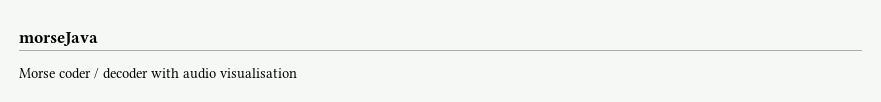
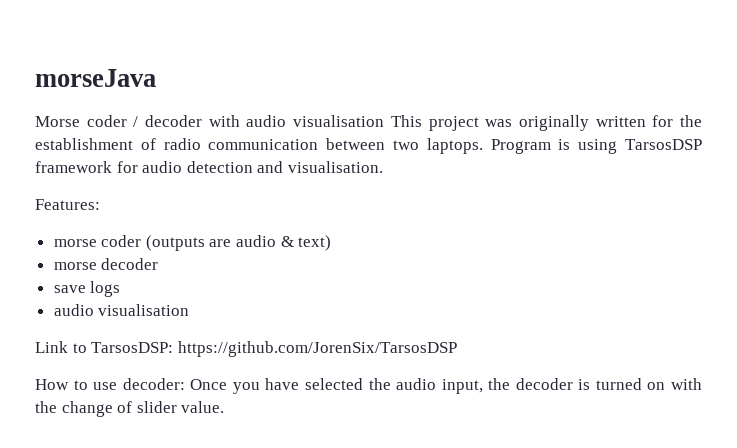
(297, 73) none -> [390,115,702,131] [35,138,702,154] [35,161,383,173] [35,199,100,210] [53,235,332,251] [53,258,159,270] [53,281,121,297] [53,304,190,316] [35,341,457,357] [35,378,702,394] [35,401,225,417] This project was originally written for the establishment of radio communication between two laptops. Program is using TarsosDSP framework for audio detection and visualisation. // Features: // morse coder (outputs are audio & text) // morse decoder // save logs // audio visualisation // Link to TarsosDSP: https://github.com/JorenSix/TarsosDSP // How to use decoder: Once you have selected the audio input, the decoder is turned on with the change of slider value.

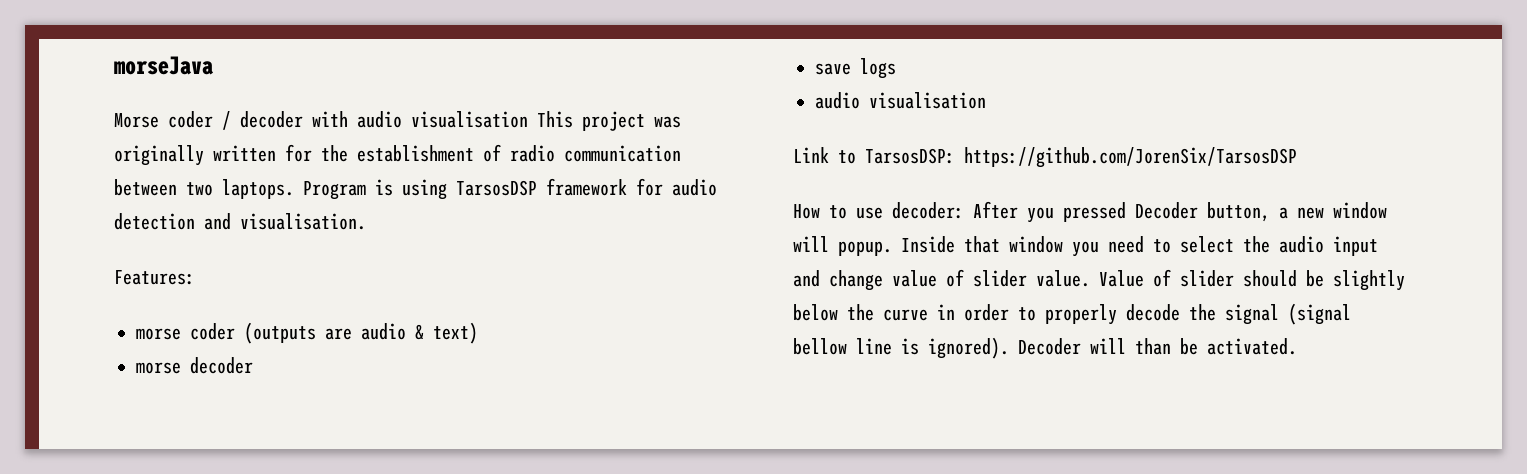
[190,378,702,394] [35,401,225,417] Once you have selected the audio input, the decoder is turned on with the change of slider value. -> [973,201,1387,223] [793,236,1378,257] [793,269,1405,291] [793,303,1351,325] [793,337,1297,359] After you pressed Decoder button, a new window will popup. Inside that window you need to select the audio input and change value of slider value. Value of slider should be slightly below the curve in order to properly decode the signal (signal bellow line is ignored). Decoder will than be activated.

